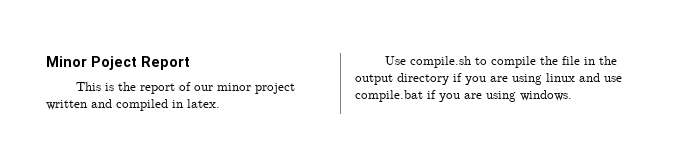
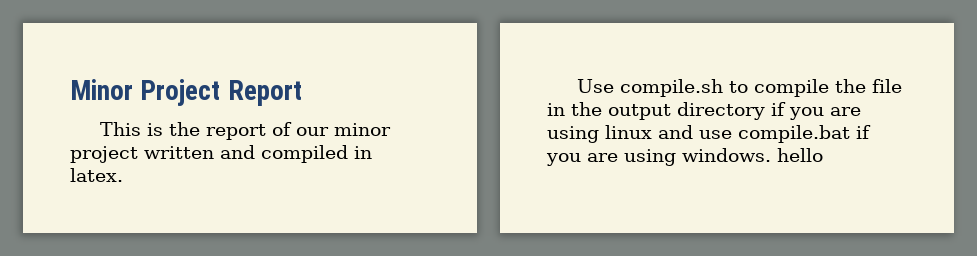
[91,56,137,70] Poject -> [140,79,221,106] Project
(572, 95) none -> [777,148,823,162] hello

